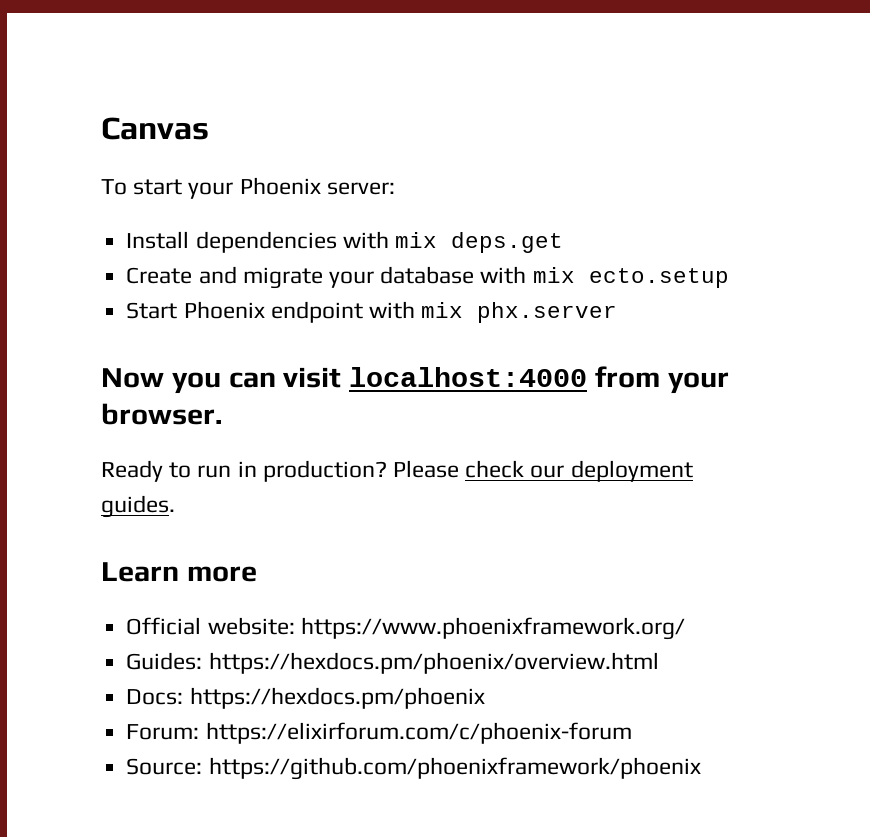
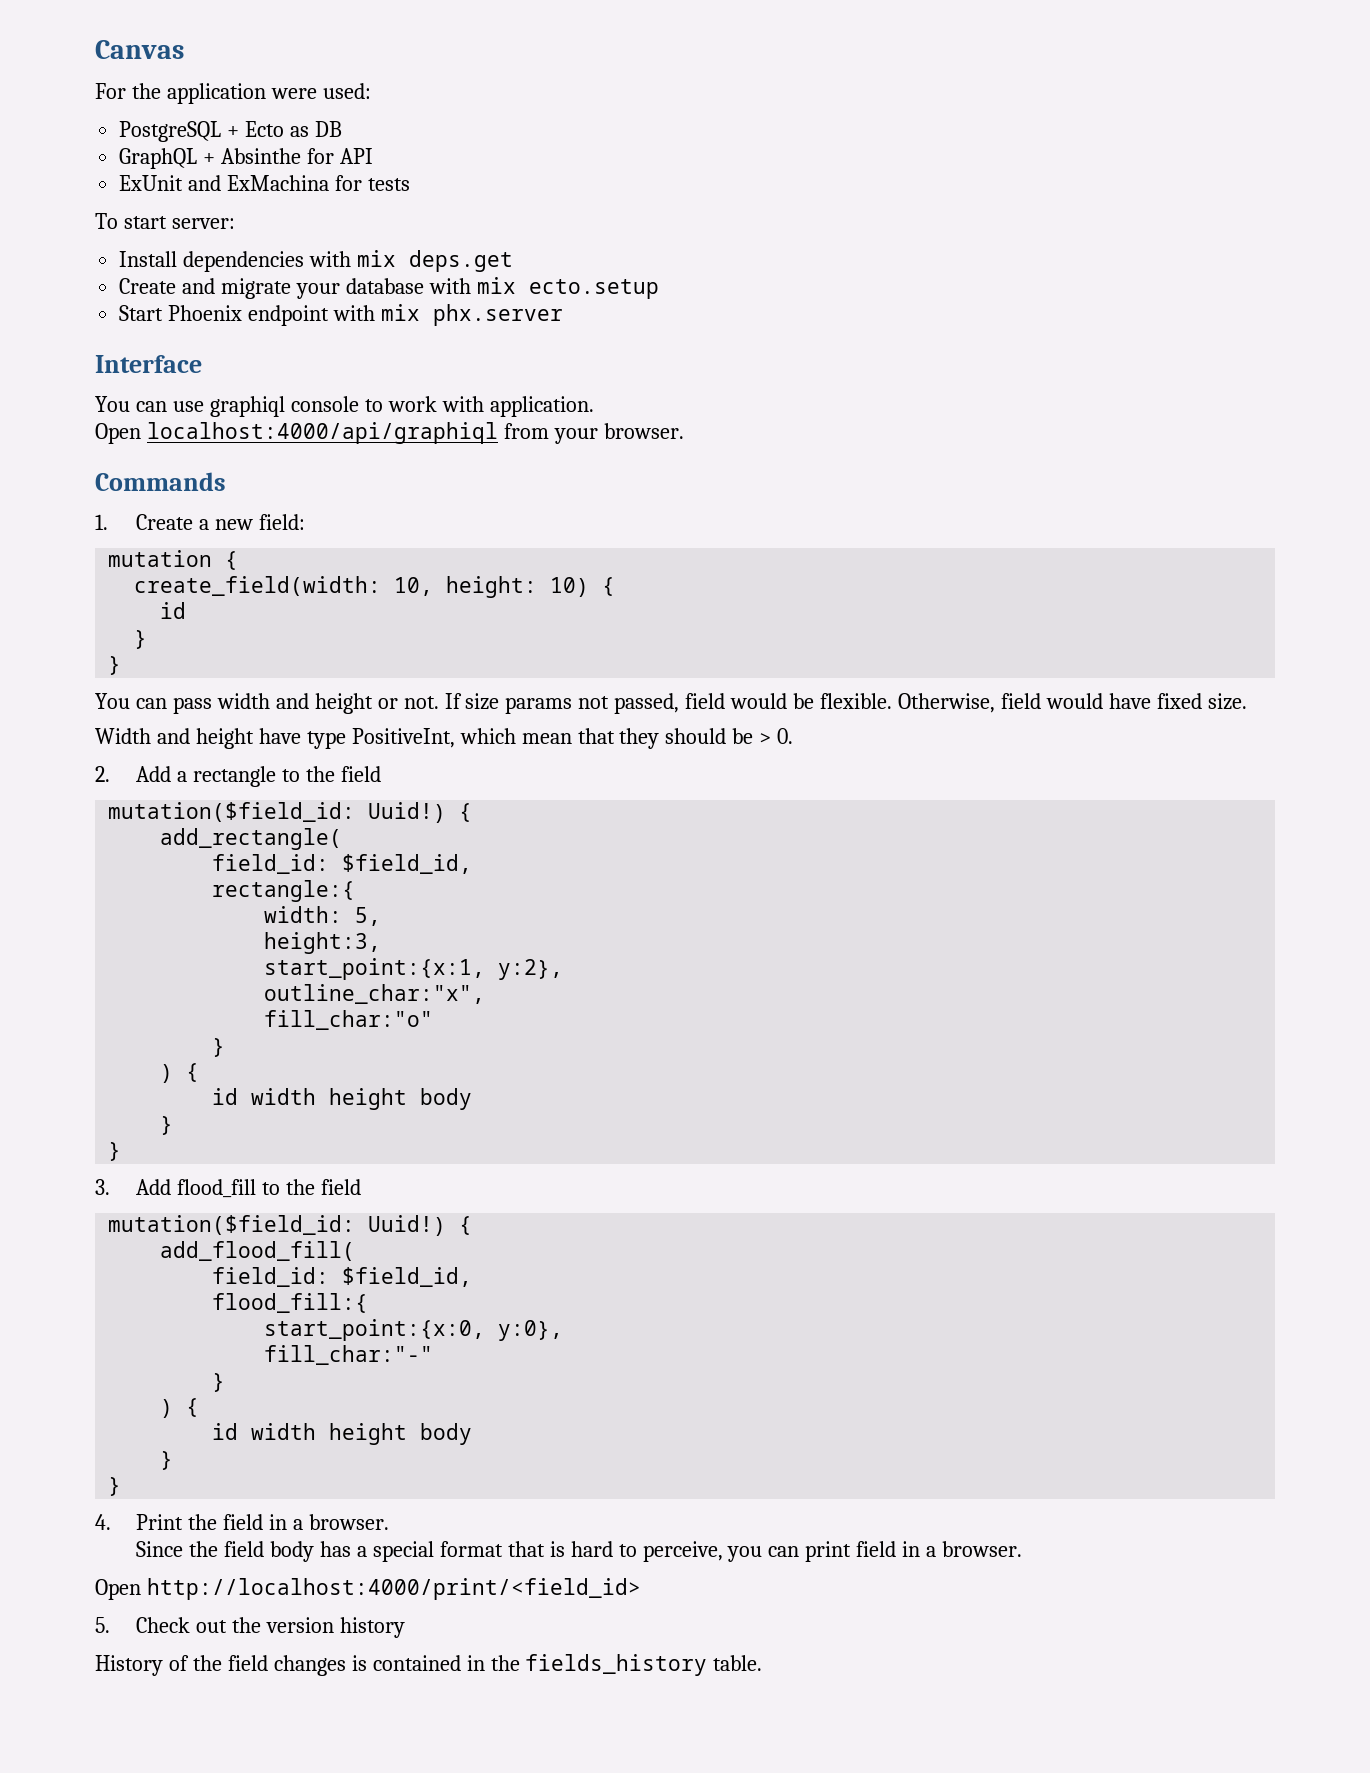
(209, 128) none -> [95,83,371,104] [119,121,342,142] [119,148,373,169] [119,175,410,191] // For the application were used: // PostgreSQL + Ecto as DB // GraphQL + Absinthe for API // ExUnit and ExMachina for tests
[188,177,321,199] your Phoenix -> (167, 222) none
[101,366,729,394] [101,403,222,425] [101,460,693,482] [101,495,175,518] [101,562,257,582] [126,617,685,640] [126,652,659,674] [126,687,485,709] [126,722,632,744] [126,757,701,780] Now you can visit localhost:4000 from your browser. // Ready to run in production? Please check our deployment guides. // Learn more // Official website: https://www.phoenixframework.org/ // Guides: https://hexdocs.pm/phoenix/overview.html // Docs: https://hexdocs.pm/phoenix // Forum: https://elixirforum.com/c/phoenix-forum // Source: https://github.com/phoenixframework/phoenix -> [95,355,202,373] [95,396,594,417] [95,422,684,444] [95,472,226,491] [95,514,306,530] [108,550,239,570] [134,576,616,598] [160,602,187,619] [134,630,148,649] [108,656,122,675] [95,693,1247,714] [95,728,794,749] [95,766,381,787] [108,802,473,823] [160,828,343,850] [212,854,473,874] [212,880,356,902] [264,906,382,926] [264,932,382,954] [264,958,564,980] [264,984,486,1004] [264,1010,434,1030] [212,1038,226,1057] [160,1063,200,1083] [212,1088,473,1110] [160,1116,174,1135] [108,1142,122,1161] [95,1179,362,1198] [108,1215,473,1236] [160,1241,356,1261] [212,1267,473,1287] [212,1293,369,1313] [264,1319,564,1341] [264,1345,434,1365] [212,1373,226,1392] [160,1398,200,1418] [212,1423,473,1445] [160,1451,174,1470] [108,1477,122,1496] [95,1514,389,1530] [136,1541,1023,1562] [95,1578,641,1600] [95,1617,406,1638] [95,1654,763,1676] Interface // You can use graphiql console to work with application. // Open localhost:4000/api/graphiql from your browser. // Commands // 1. Create a new field: // mutation { // create_field(width: 10, height: 10) { // id // } // } // You can pass width and height or not. If size params not passed, field would be flexible. Otherwise, field would have fixed size. // Width and height have type PositiveInt, which mean that they should be > 0. // 2. Add a rectangle to the field // mutation($field_id: Uuid!) { // add_rectangle( // field_id: $field_id, // rectangle:{ // width: 5, // height:3, // start_point:{x:1, y:2}, // outline_char:"x", // fill_char:"o" // } // ) { // id width height body // } // } // 3. Add flood_fill to the field // mutation($field_id: Uuid!) { // add_flood_fill( // field_id: $field_id, // flood_fill:{ // start_point:{x:0, y:0}, // fill_char:"-" // } // ) { // id width height body // } // } // 4. Print the field in a browser. // Since the field body has a special format that is hard to perceive, you can print field in a browser. // Open http://localhost:4000/print/<field_id> // 5. Check out the version history // History of the field changes is contained in the fields_history table.

